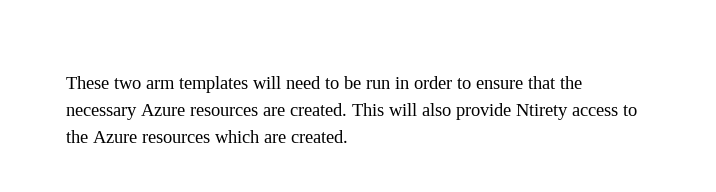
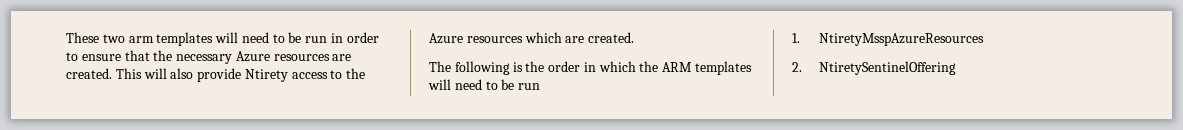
(348, 136) none -> [429,61,753,75] [428,79,541,90] [792,33,985,46] [792,61,957,75] // The following is the order in which the ARM templates will need to be run // 1. NtiretyMsspAzureResources // 2. NtiretySentinelOffering

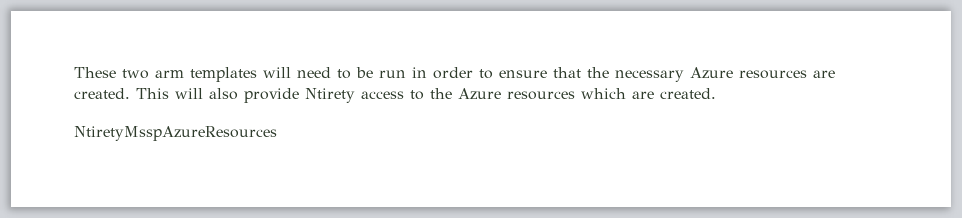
[429,61,753,75] [428,79,541,90] [792,33,800,43] The following is the order in which the ARM templates will need to be run // 1. -> (716, 93) none
[792,61,957,75] // 2. NtiretySentinelOffering -> (277, 133) none

